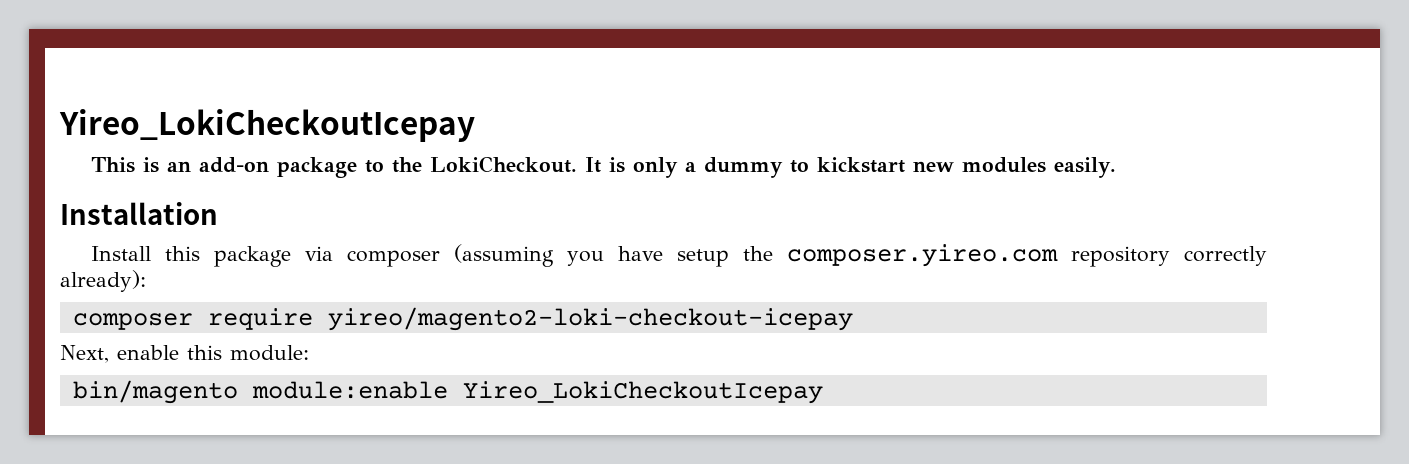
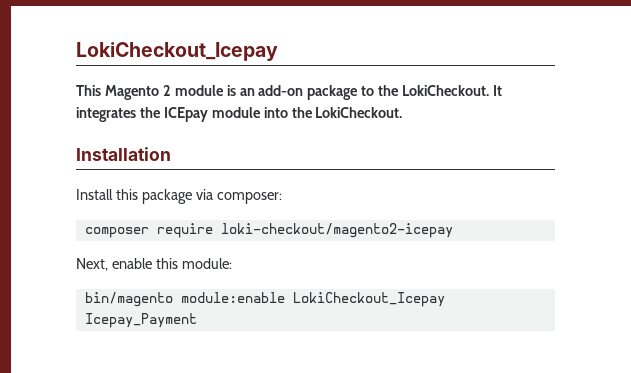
[59,109,475,142] Yireo_LokiCheckoutIcepay -> [76,42,278,61] LokiCheckout_Icepay
(136, 165) none -> [104,85,224,100] Magento 2 module
[609,157,1117,178] is only a dummy to kickstart new modules easily. -> [76,107,403,122] integrates the ICEpay module into the LokiCheckout.
[347,244,1267,267] [60,270,146,292] composer (assuming you have setup the composer.yireo.com repository correctly already): -> [216,192,282,204] composer:
[327,307,853,331] yireo/magento2-loki-checkout-icepay -> [220,223,453,238] loki-checkout/magento2-icepay
[462,381,823,404] Yireo_LokiCheckoutIcepay -> [292,292,445,307] [84,313,197,328] LokiCheckout_Icepay Icepay_Payment

